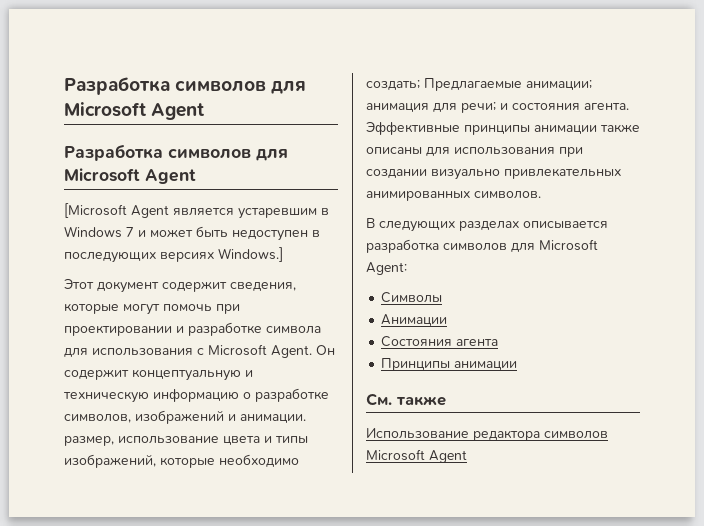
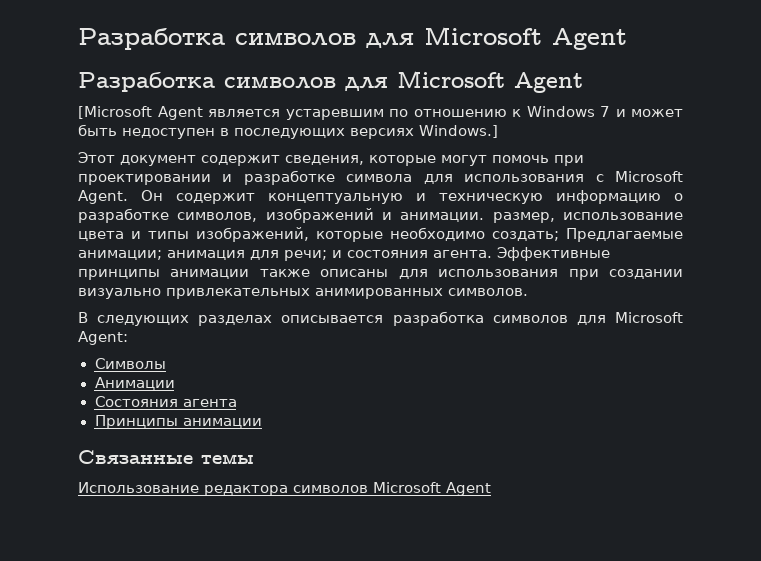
[321,208,329,215] в -> [389,109,521,117] по отношению к
[366,393,446,406] См. также -> [78,450,254,464] Связанные темы

